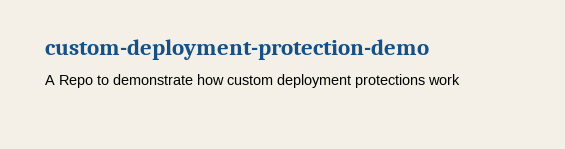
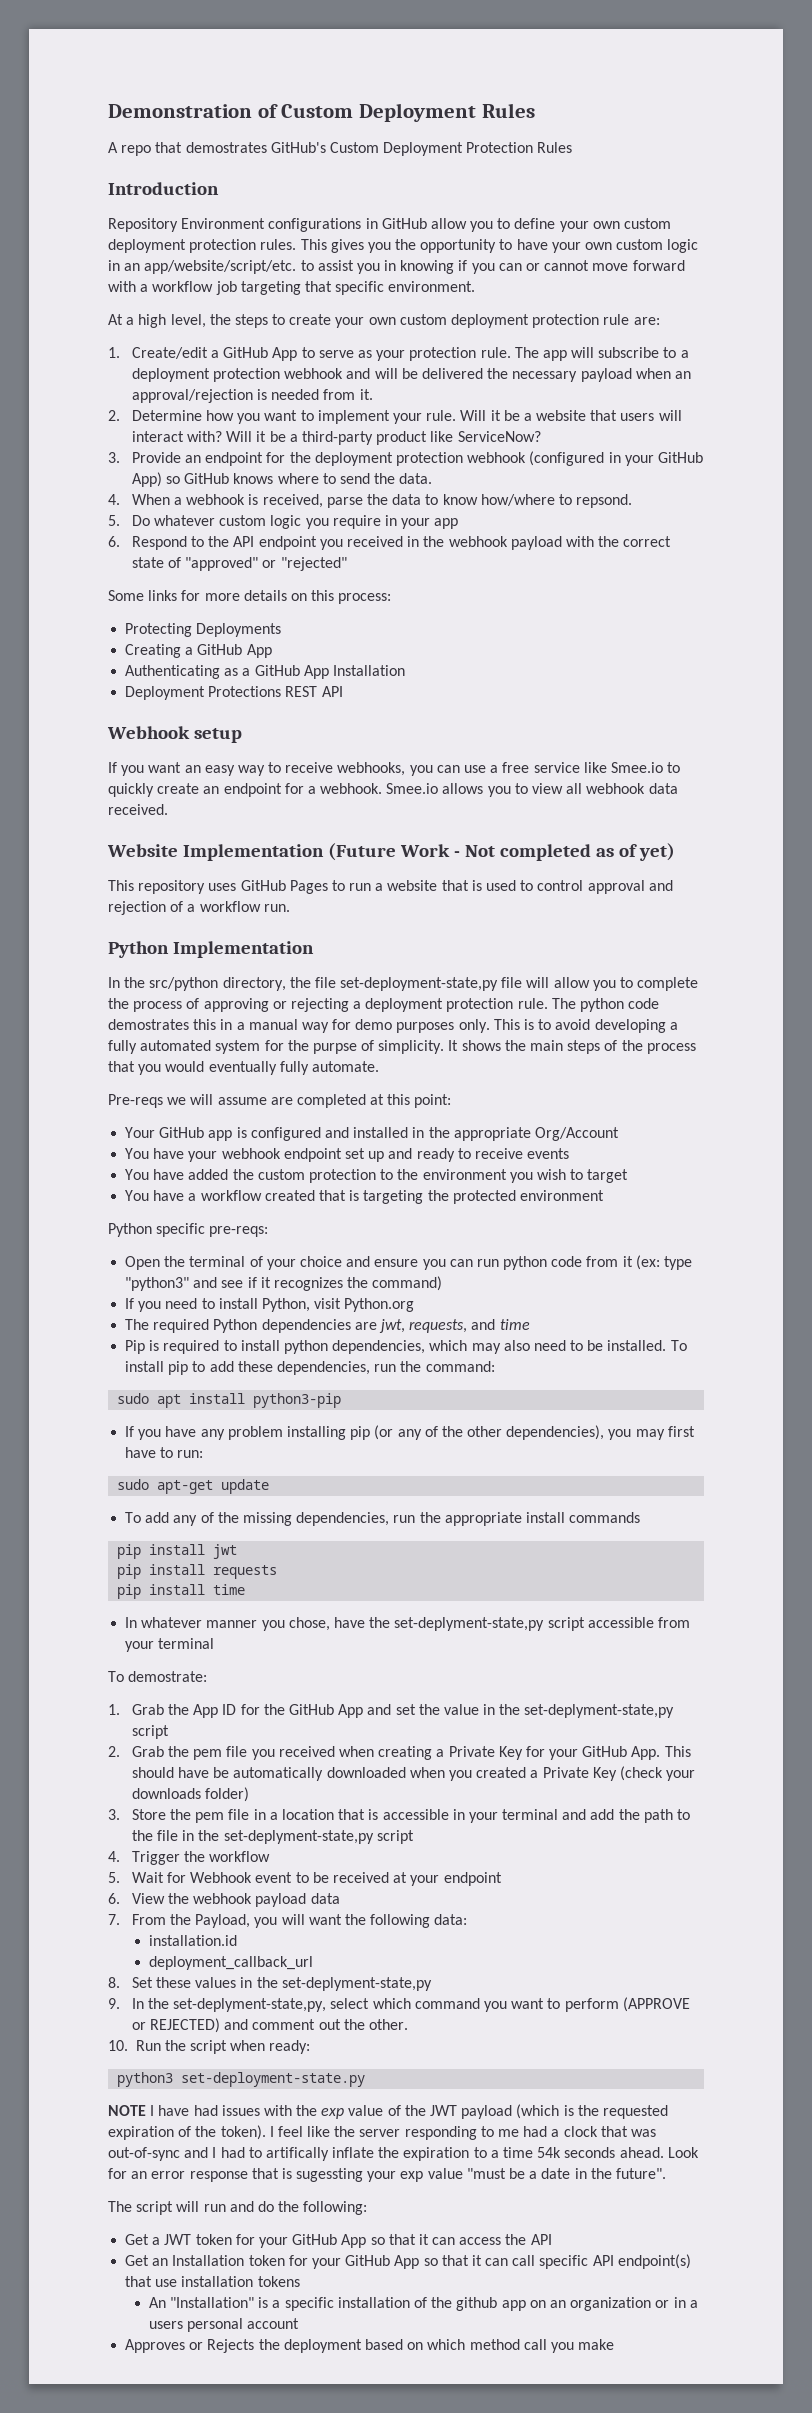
[45,39,429,60] [45,74,460,88] custom-deployment-protection-demo // A Repo to demonstrate how custom deployment protections work -> [108,103,535,122] [108,142,573,156] [108,182,219,195] [108,218,672,232] [108,239,699,253] [108,260,685,274] [108,281,476,295] [108,314,660,328] [108,347,689,361] [131,368,691,382] [131,389,373,403] [108,410,682,424] [131,431,541,445] [108,451,703,466] [131,472,433,487] [108,494,633,508] [108,515,459,529] [108,536,672,550] [131,557,347,571] [108,590,392,604] [125,623,282,637] [125,644,272,658] [125,665,405,679] [125,686,343,700] [107,726,242,743] [108,762,681,776] [108,783,678,797] [108,804,168,815] [107,843,675,861] [108,880,673,894] [108,901,290,915] [108,941,314,958] [108,977,699,991] [108,998,660,1012] [108,1019,678,1033] [108,1040,696,1054] [108,1061,379,1075] [108,1094,452,1108] [125,1127,619,1141] [125,1148,570,1162] [125,1169,629,1183] [125,1190,604,1204] [108,1223,269,1237] [125,1255,693,1270] [125,1276,443,1291] [125,1298,415,1312] [125,1319,530,1333] [125,1340,687,1354] [125,1361,495,1375] [117,1393,342,1408] [125,1425,695,1440] [125,1447,204,1458] [117,1479,270,1494] [125,1512,641,1526] [117,1544,238,1559] [117,1564,278,1579] [117,1584,246,1599] [125,1617,690,1631] [125,1638,215,1652] [108,1671,208,1682] [108,1704,675,1718] [131,1725,169,1739] [108,1746,691,1760] [131,1766,696,1781] [131,1787,250,1802] [108,1809,691,1823] [131,1830,414,1844] [108,1851,271,1865] [108,1872,502,1886] [108,1893,340,1907] [108,1914,468,1928] [148,1935,237,1946] [148,1956,313,1970] [108,1977,432,1991] [108,1997,690,2012] [131,2018,408,2033] [108,2040,311,2054] [117,2072,366,2087] [108,2104,668,2119] [108,2125,656,2140] [108,2147,699,2161] [108,2168,666,2182] [108,2201,368,2215] [125,2234,552,2248] [125,2254,691,2269] [125,2276,300,2287] [148,2297,698,2311] [148,2318,300,2332] [125,2339,615,2353] Demonstration of Custom Deployment Rules // A repo that demostrates GitHub's Custom Deployment Protection Rules // Introduction // Repository Environment configurations in GitHub allow you to define your own custom deployment protection rules. This gives you the opportunity to have your own custom logic in an app/website/script/etc. to assist you in knowing if you can or cannot move forward with a workflow job targeting that specific environment. // At a high level, the steps to create your own custom deployment protection rule are: // 1. Create/edit a GitHub App to serve as your protection rule. The app will subscribe to a deployment protection webhook and will be delivered the necessary payload when an approval/rejection is needed from it. // 2. Determine how you want to implement your rule. Will it be a website that users will interact with? Will it be a third-party product like ServiceNow? // 3. Provide an endpoint for the deployment protection webhook (configured in your GitHub App) so GitHub knows where to send the data. // 4. When a webhook is received, parse the data to know how/where to repsond. // 5. Do whatever custom logic you require in your app // 6. Respond to the API endpoint you received in the webhook payload with the correct state of "approved" or "rejected" // Some links for more details on this process: // Protecting Deployments // Creating a GitHub App // Authenticating as a GitHub App Installation // Deployment Protections REST API // Webhook setup // If you want an easy way to receive webhooks, you can use a free service like Smee.io to quickly create an endpoint for a webhook. Smee.io allows you to view all webhook data received. // Website Implementation (Future Work - Not completed as of yet) // This repository uses GitHub Pages to run a website that is used to control approval and rejection of a workflow run. // Python Implementation // In the src/python directory, the file set-deployment-state,py file will allow you to complete the process of approving or rejecting a deployment protection rule. The python code demostrates this in a manual way for demo purposes only. This is to avoid developing a fully automated system for the purpse of simplicity. It shows the main steps of the process that you would eventually fully automate. // Pre-reqs we will assume are completed at this point: // Your GitHub app is configured and installed in the appropriate Org/Account // You have your webhook endpoint set up and ready to receive events // You have added the custom protection to the environment you wish to target // You have a workflow created that is targeting the protected environment // Python specific pre-reqs: // Open the terminal of your choice and ensure you can run python code from it (ex: type "python3" and see if it recognizes the command) // If you need to install Python, visit Python.org // The required Python dependencies are jwt, requests, and time // Pip is required to install python dependencies, which may also need to be installed. To install pip to add these dependencies, run the command: // sudo apt install python3-pip // If you have any problem installing pip (or any of the other dependencies), you may first have to run: // sudo apt-get update // To add any of the missing dependencies, run the appropriate install commands // pip install jwt // pip install requests // pip install time // In whatever manner you chose, have the set-deplyment-state,py script accessible from your terminal // To demostrate: // 1. Grab the App ID for the GitHub App and set the value in the set-deplyment-state,py script // 2. Grab the pem file you received when creating a Private Key for your GitHub App. This should have be automatically downloaded when you created a Private Key (check your downloads folder) // 3. Store the pem file in a location that is accessible in your terminal and add the path to the file in the set-deplyment-state,py script // 4. Trigger the workflow // 5. Wait for Webhook event to be received at your endpoint // 6. View the webhook payload data // 7. From the Payload, you will want the following data: // installation.id // deployment_callback_url // 8. Set these values in the set-deplyment-state,py // 9. In the set-deplyment-state,py, select which command you want to perform (APPROVE or REJECTED) and comment out the other. // 10. Run the script when ready: // python3 set-deployment-state.py // NOTE I have had issues with the exp value of the JWT payload (which is the requested expiration of the token). I feel like the server responding to me had a clock that was out-of-sync and I had to artifically inflate the expiration to a time 54k seconds ahead. Look for an error response that is sugessting your exp value "must be a date in the future". // The script will run and do the following: // Get a JWT token for your GitHub App so that it can access the API // Get an Installation token for your GitHub App so that it can call specific API endpoint(s) that use installation tokens // An "Installation" is a specific installation of the github app on an organization or in a users personal account // Approves or Rejects the deployment based on which method call you make

